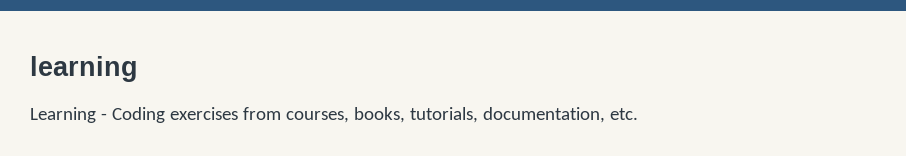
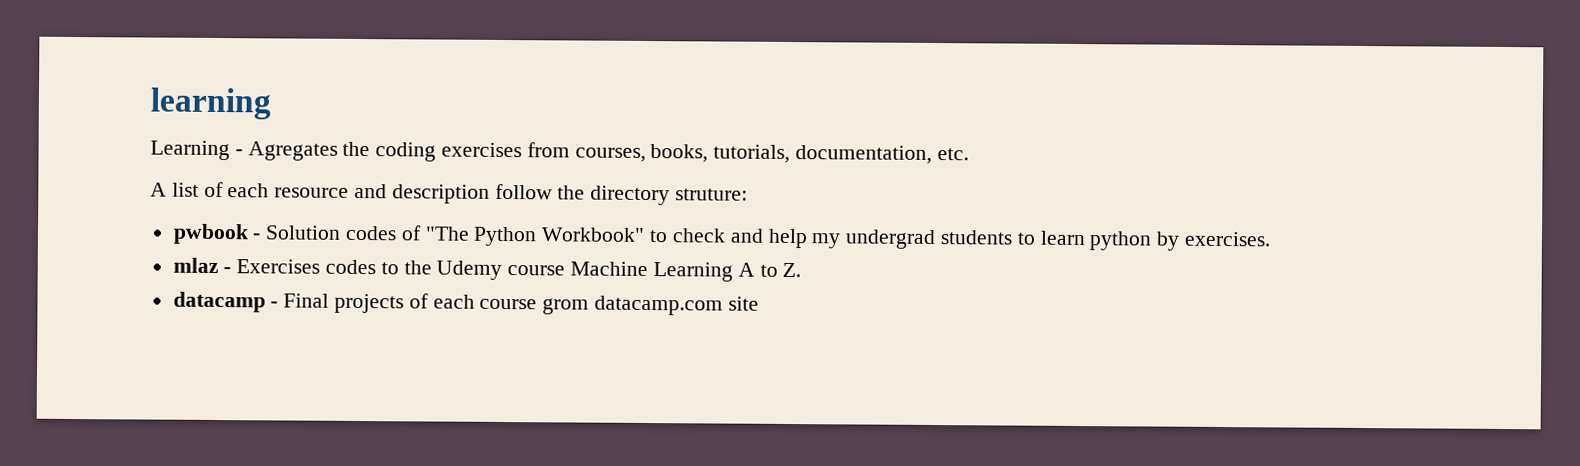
[111,107,165,123] Coding -> [247,141,437,162] Agregates the coding
(638, 114) none -> [150,181,749,206] [172,223,1271,251] [172,257,802,282] [172,291,759,316] // A list of each resource and description follow the directory struture: // pwbook - Solution codes of "The Python Workbook" to check and help my undergrad students to learn python by exercises. // mlaz - Exercises codes to the Udemy course Machine Learning A to Z. // datacamp - Final projects of each course grom datacamp.com site

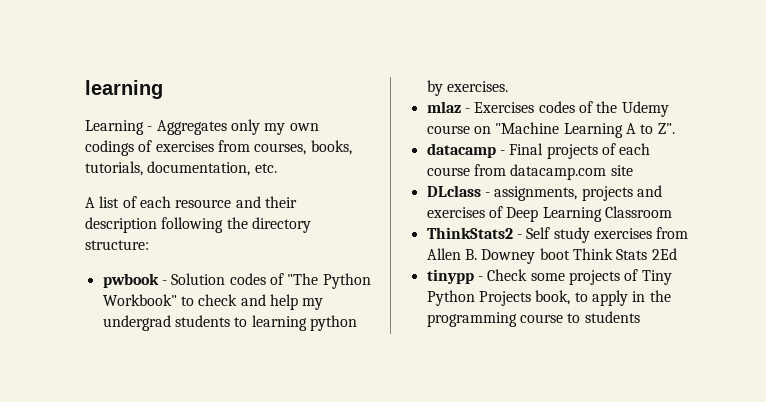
[247,141,437,162] Agregates the coding -> [156,119,319,135] [85,140,153,156] Aggregates only my own codings of
[391,183,553,204] description follow -> [264,196,297,208] [85,217,224,233] their description following
[675,188,749,201] struture: -> [85,240,149,250] structure:
[1039,230,1086,246] learn -> [251,315,307,331] learning
[380,262,399,275] to -> [578,101,593,113] of
[570,261,649,277] Machine -> [473,122,560,134] on "Machine
[782,262,802,278] Z. -> [657,123,675,134] Z".
[542,298,590,315] grom -> [473,164,506,176] from
(759, 303) none -> [426,185,662,201] [426,206,672,222] [426,227,689,243] [426,248,677,264] [426,269,672,285] [426,290,671,306] [426,311,640,327] // DLclass - assignments, projects and exercises of Deep Learning Classroom // ThinkStats2 - Self study exercises from Allen B. Downey boot Think Stats 2Ed // tinypp - Check some projects of Tiny Python Projects book, to apply in the programming course to students

